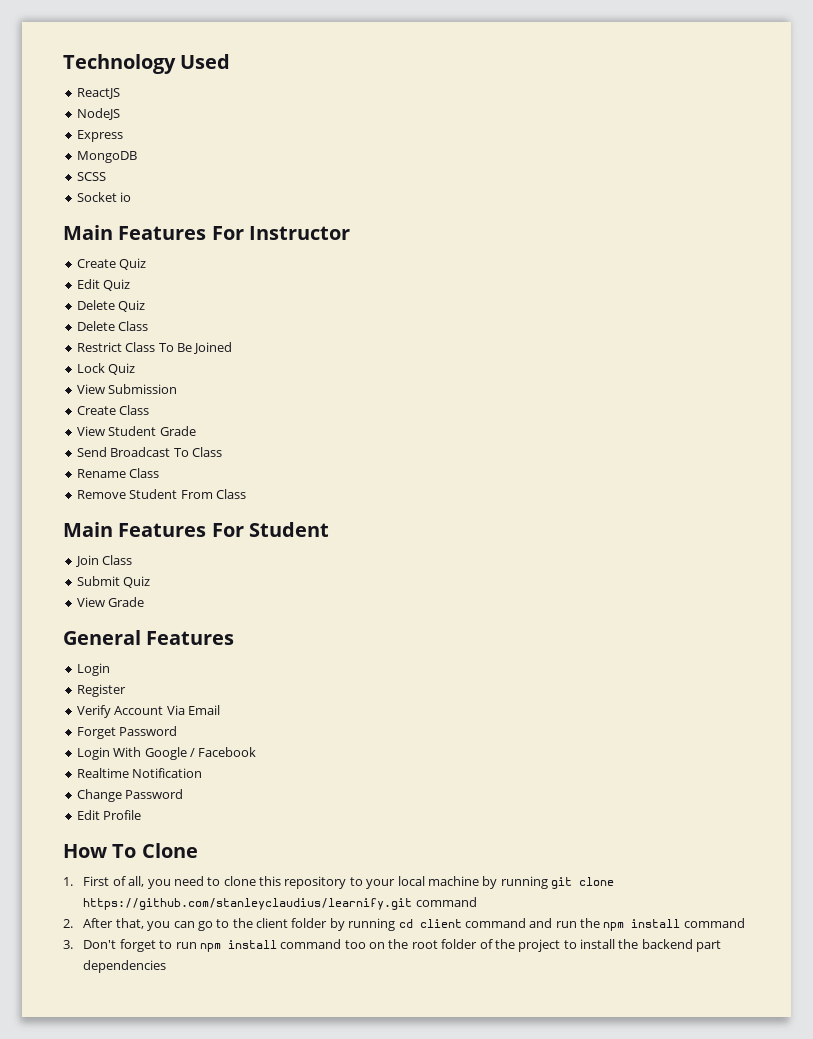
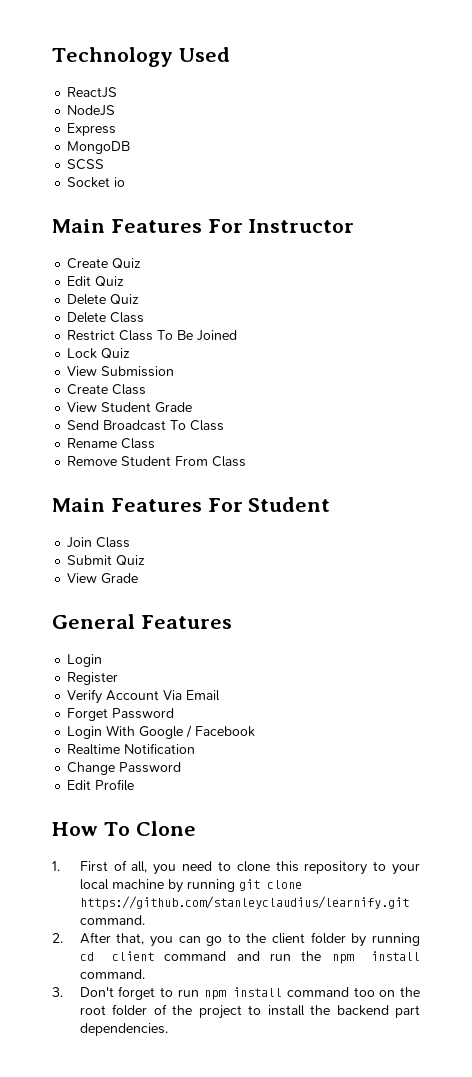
[415,897,477,907] command -> [79,915,145,925] command.
[683,918,745,928] command -> [79,969,145,979] command.
[83,960,167,973] dependencies -> [79,1023,168,1036] dependencies.

